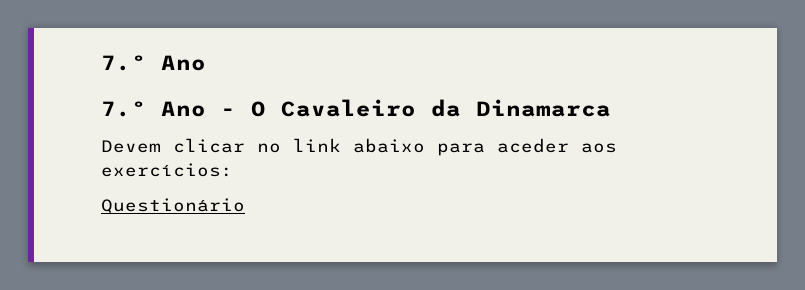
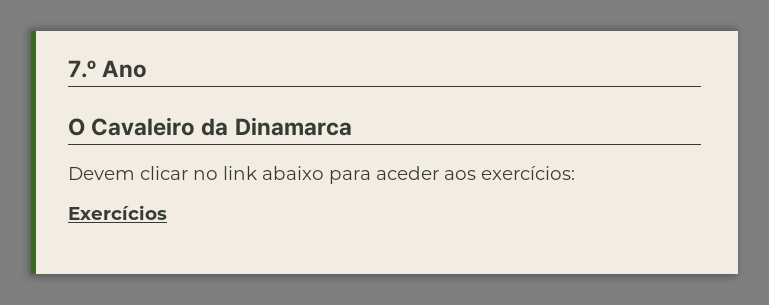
[101,101,236,117] 7.º Ano - -> (148, 69) none
[101,198,245,213] Questionário -> [68,205,167,220] Exercícios

